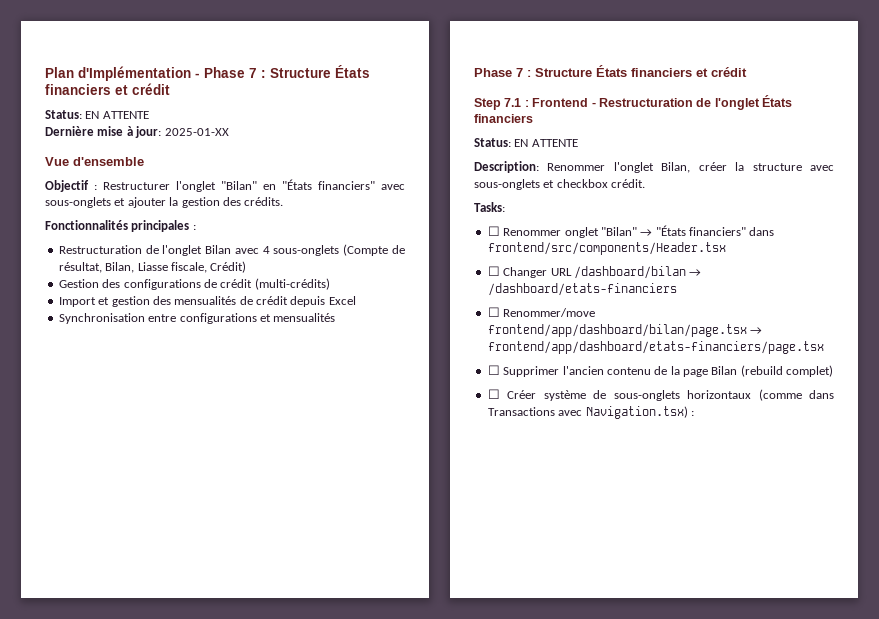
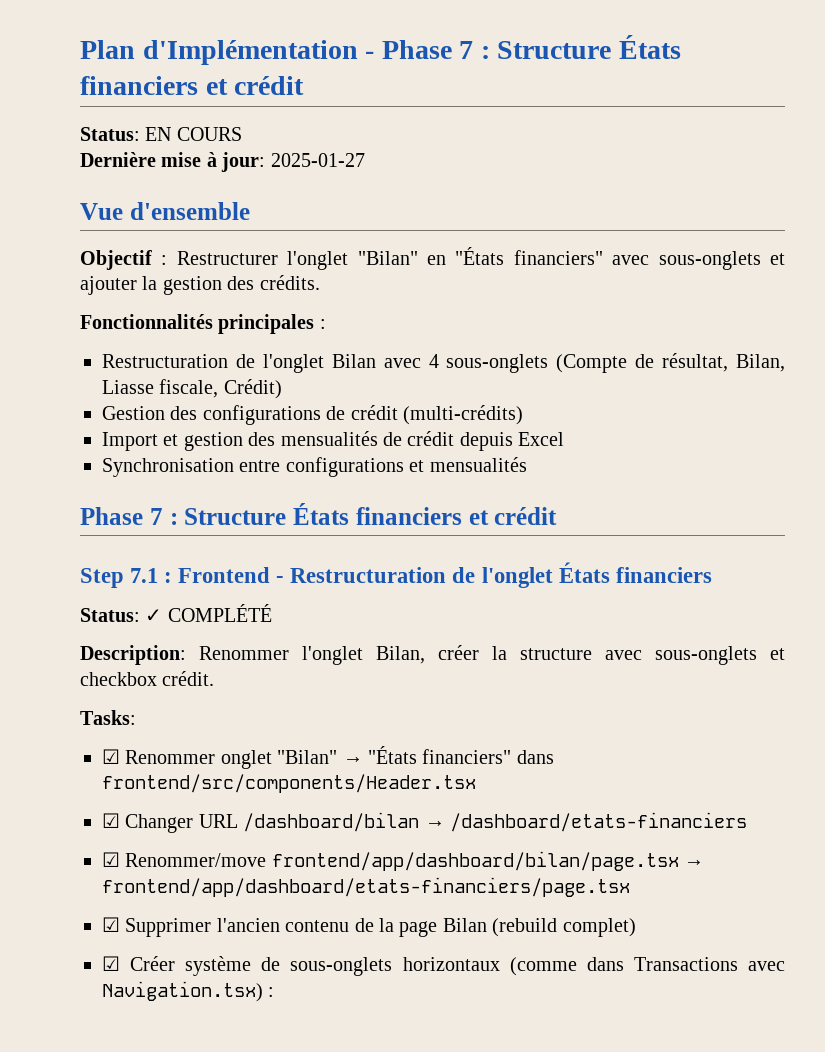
[102,111,149,119] ATTENTE -> [176,127,242,141] COURS
[164,128,229,136] 2025-01-XX -> [270,153,365,167] 2025-01-27
[514,139,578,147] EN ATTENTE -> [145,604,272,622] ✓ COMPLÉTÉ
[487,226,500,236] ☐ -> [102,749,120,764] ☑
[487,266,500,276] ☐ -> [102,813,120,828] ☑
[487,307,500,317] ☐ -> [102,852,120,867] ☑
[487,365,500,375] ☐ -> [102,917,120,932] ☑
[487,389,500,399] ☐ -> [102,956,120,971] ☑

